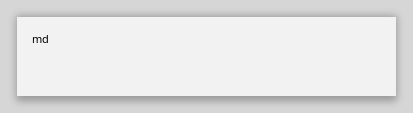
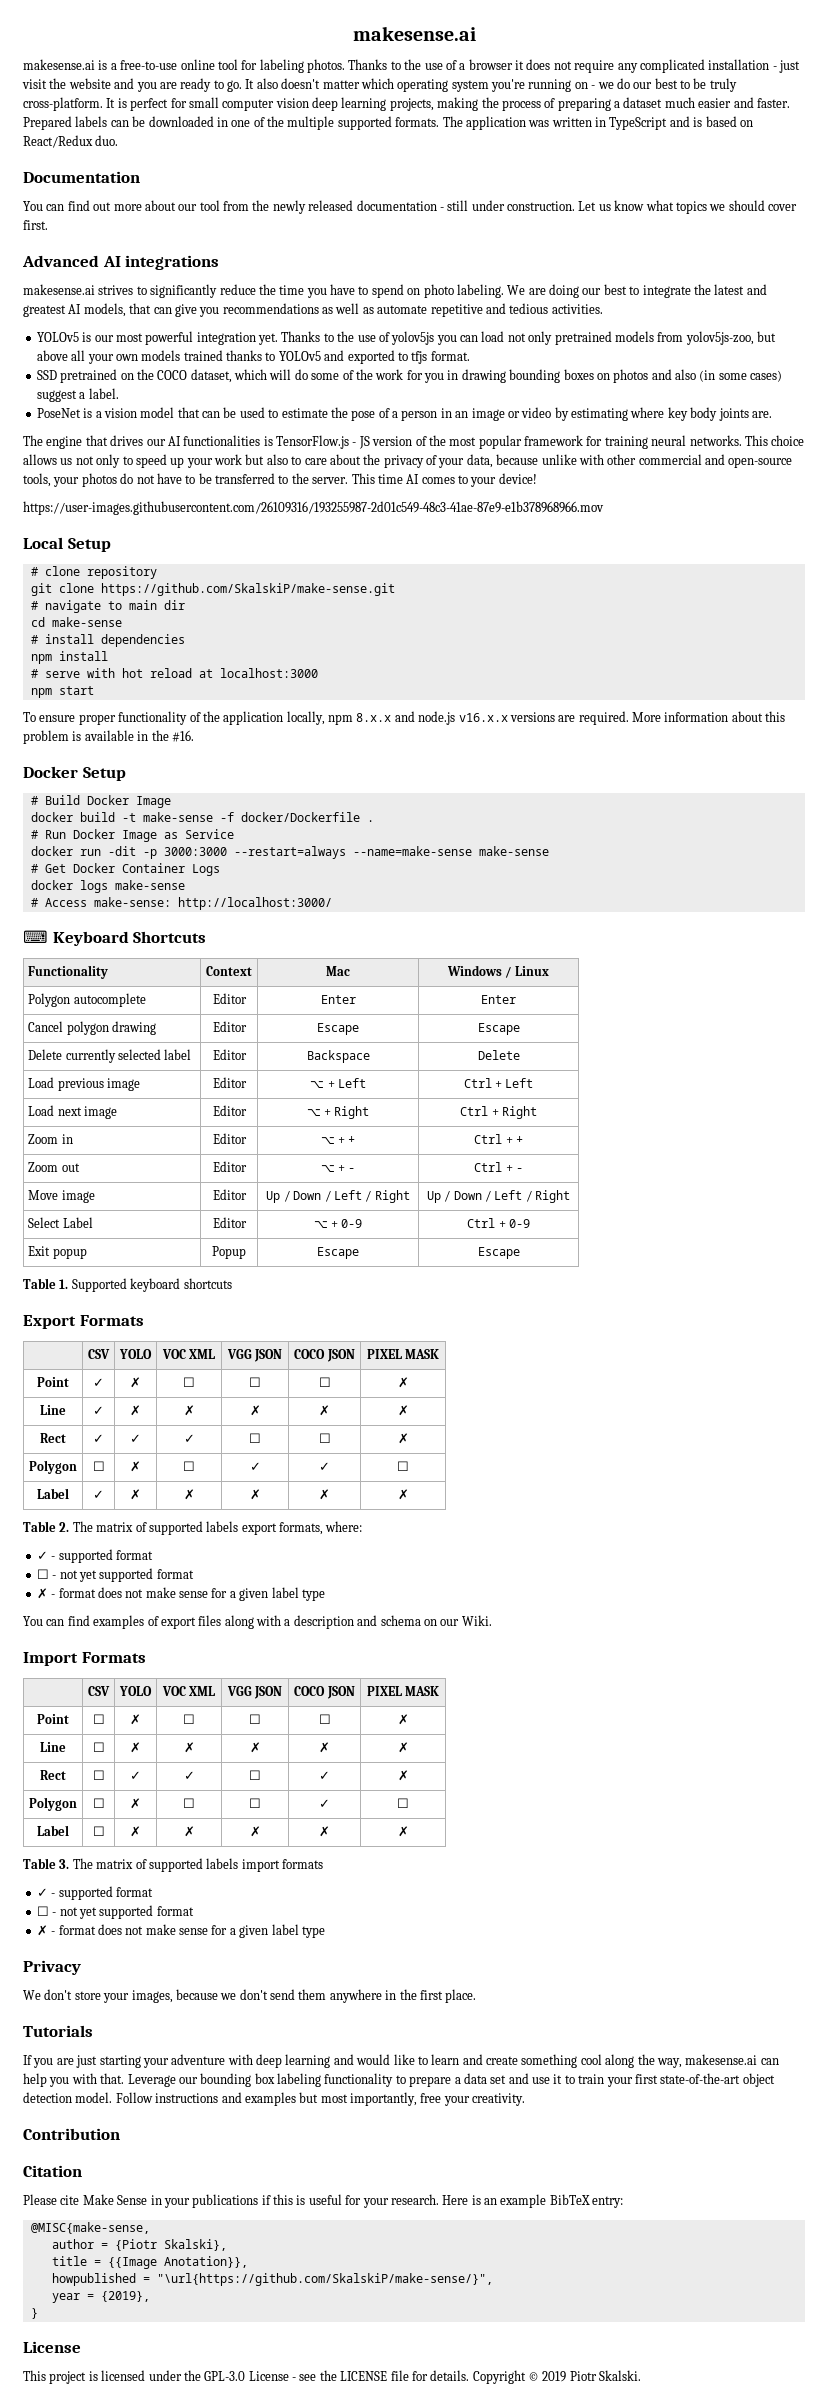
[32,35,49,43] md -> [352,26,476,41] [23,59,800,73] [22,78,737,92] [23,97,790,111] [23,116,753,130] [23,135,119,148] [23,171,140,183] [23,200,797,214] [23,220,48,230] [22,255,220,270] [23,284,767,298] [23,303,603,317] [36,331,776,345] [36,350,470,364] [36,369,783,383] [36,388,119,402] [36,407,772,421] [23,435,805,449] [23,454,793,468] [23,473,537,487] [23,501,604,515] [23,537,111,552] [30,566,157,579] [30,583,395,596] [30,600,185,613] [30,617,122,627] [30,634,185,647] [30,651,108,664] [30,668,318,678] [30,686,94,698] [23,711,786,725] [23,730,194,744] [23,766,126,781] [30,795,171,808] [30,812,374,822] [30,829,234,842] [30,846,549,859] [30,863,220,876] [30,880,185,893] [30,897,332,910] [23,930,207,946] [28,965,109,979] [206,966,252,976] [326,966,350,976] [446,965,550,978] [28,993,146,1007] [212,993,247,1004] [320,995,356,1004] [481,995,516,1004] [28,1021,156,1035] [212,1021,247,1032] [317,1023,359,1035] [477,1023,520,1035] [28,1049,192,1063] [212,1049,247,1060] [306,1050,370,1063] [477,1050,520,1060] [28,1077,140,1091] [212,1077,247,1088] [310,1078,366,1088] [463,1078,534,1088] [28,1105,117,1119] [212,1105,247,1116] [306,1106,370,1119] [460,1106,537,1119] [28,1134,73,1144] [212,1133,247,1144] [320,1136,356,1144] [474,1134,523,1144] [28,1162,80,1172] [212,1161,247,1172] [320,1165,356,1172] [474,1162,523,1172] [28,1190,95,1203] [212,1189,247,1200] [266,1190,410,1203] [426,1190,571,1203] [28,1217,93,1228] [212,1217,247,1228] [313,1219,363,1228] [467,1218,530,1228] [28,1246,87,1259] [212,1246,246,1259] [317,1247,359,1259] [477,1247,520,1259] [23,1278,232,1292] [23,1315,144,1329] [88,1349,110,1359] [119,1349,152,1359] [161,1349,216,1359] [226,1349,283,1362] [294,1349,355,1362] [366,1349,440,1359] [37,1377,69,1387] [93,1378,104,1387] [130,1377,141,1388] [183,1377,195,1387] [249,1377,261,1387] [318,1377,331,1387] [397,1377,409,1388] [40,1405,66,1415] [93,1406,104,1415] [130,1405,141,1416] [183,1405,195,1416] [249,1405,261,1416] [319,1405,330,1416] [397,1405,409,1416] [40,1433,66,1443] [93,1434,104,1443] [130,1434,141,1443] [183,1434,195,1443] [249,1433,261,1443] [318,1433,331,1443] [397,1433,409,1444] [29,1460,77,1474] [92,1461,105,1471] [130,1461,141,1472] [183,1461,195,1471] [249,1462,261,1471] [319,1462,330,1471] [397,1461,409,1471] [37,1488,69,1499] [93,1490,104,1499] [130,1489,141,1500] [183,1489,195,1500] [249,1489,261,1500] [319,1489,330,1500] [397,1489,409,1500] [23,1521,363,1535] [36,1549,153,1563] [36,1568,194,1582] [36,1587,325,1601] [23,1615,492,1629] [23,1652,146,1666] [88,1686,110,1696] [119,1686,152,1696] [161,1686,216,1696] [226,1686,283,1699] [294,1686,355,1699] [366,1686,440,1696] [37,1714,69,1724] [92,1714,105,1724] [130,1714,141,1725] [183,1714,195,1724] [249,1714,261,1724] [318,1714,331,1724] [397,1714,409,1725] [40,1742,66,1752] [92,1742,105,1752] [130,1742,141,1753] [183,1742,195,1753] [249,1742,261,1753] [319,1742,330,1753] [397,1742,409,1753] [40,1770,66,1780] [92,1770,105,1780] [130,1771,141,1780] [183,1771,195,1780] [249,1770,261,1780] [319,1771,330,1780] [397,1770,409,1781] [29,1797,77,1811] [92,1798,105,1808] [130,1798,141,1809] [183,1798,195,1808] [249,1798,261,1808] [319,1799,330,1808] [397,1798,409,1808] [37,1825,69,1836] [92,1826,105,1836] [130,1826,141,1837] [183,1826,195,1837] [249,1826,261,1837] [319,1826,330,1837] [397,1826,409,1837] [23,1858,323,1872] [36,1886,153,1900] [36,1905,194,1919] [36,1924,325,1938] [23,1960,81,1975] [23,1989,477,2003] [23,2025,93,2037] [23,2054,779,2068] [23,2073,775,2087] [23,2092,526,2106] [23,2128,120,2140] [23,2165,82,2177] [23,2194,624,2208] [30,2222,150,2234] [51,2239,227,2251] [51,2256,248,2269] [51,2273,493,2286] [51,2291,150,2303] [30,2308,38,2319] [23,2341,81,2353] [23,2370,642,2384] makesense.ai // makesense.ai is a free-to-use online tool for labeling photos. Thanks to the use of a browser it does not require any complicated installation - just visit the website and you are ready to go. It also doesn't matter which operating system you're running on - we do our best to be truly cross-platform. It is perfect for small computer vision deep learning projects, making the process of preparing a dataset much easier and faster. Prepared labels can be downloaded in one of the multiple supported formats. The application was written in TypeScript and is based on React/Redux duo. // Documentation // You can find out more about our tool from the newly released documentation - still under construction. Let us know what topics we should cover first. // Advanced AI integrations // makesense.ai strives to significantly reduce the time you have to spend on photo labeling. We are doing our best to integrate the latest and greatest AI models, that can give you recommendations as well as automate repetitive and tedious activities. // YOLOv5 is our most powerful integration yet. Thanks to the use of yolov5js you can load not only pretrained models from yolov5js-zoo, but above all your own models trained thanks to YOLOv5 and exported to tfjs format. // SSD pretrained on the COCO dataset, which will do some of the work for you in drawing bounding boxes on photos and also (in some cases) suggest a label. // PoseNet is a vision model that can be used to estimate the pose of a person in an image or video by estimating where key body joints are. // The engine that drives our AI functionalities is TensorFlow.js - JS version of the most popular framework for training neural networks. This choice allows us not only to speed up your work but also to care about the privacy of your data, because unlike with other commercial and open-source tools, your photos do not have to be transferred to the server. This time AI comes to your device! // https://user-images.githubusercontent.com/26109316/193255987-2d01c549-48c3-41ae-87e9-e1b378968966.mov // Local Setup // # clone repository // git clone https://github.com/SkalskiP/make-sense.git // # navigate to main dir // cd make-sense // # install dependencies // npm install // # serve with hot reload at localhost:3000 // npm start // To ensure proper functionality of the application locally, npm 8.x.x and node.js v16.x.x versions are required. More information about this problem is available in the #16. // Docker Setup // # Build Docker Image // docker build -t make-sense -f docker/Dockerfile . // # Run Docker Image as Service // docker run -dit -p 3000:3000 --restart=always --name=make-sense make-sense // # Get Docker Container Logs // docker logs make-sense // # Access make-sense: http://localhost:3000/ // ⌨ Keyboard Shortcuts // Functionality | Context | Mac | Windows / Linux // Polygon autocomplete | Editor | Enter | Enter // Cancel polygon drawing | Editor | Escape | Escape // Delete currently selected label | Editor | Backspace | Delete // Load previous image | Editor | ⌥ + Left | Ctrl + Left // Load next image | Editor | ⌥ + Right | Ctrl + Right // Zoom in | Editor | ⌥ + + | Ctrl + + // Zoom out | Editor | ⌥ + - | Ctrl + - // Move image | Editor | Up / Down / Left / Right | Up / Down / Left / Right // Select Label | Editor | ⌥ + 0-9 | Ctrl + 0-9 // Exit popup | Popup | Escape | Escape // Table 1. Supported keyboard shortcuts // Export Formats // | CSV | YOLO | VOC XML | VGG JSON | COCO JSON | PIXEL MASK // Point | ✓ | ✗ | ☐ | ☐ | ☐ | ✗ // Line | ✓ | ✗ | ✗ | ✗ | ✗ | ✗ // Rect | ✓ | ✓ | ✓ | ☐ | ☐ | ✗ // Polygon | ☐ | ✗ | ☐ | ✓ | ✓ | ☐ // Label | ✓ | ✗ | ✗ | ✗ | ✗ | ✗ // Table 2. The matrix of supported labels export formats, where: // ✓ - supported format // ☐ - not yet supported format // ✗ - format does not make sense for a given label type // You can find examples of export files along with a description and schema on our Wiki. // Import Formats // | CSV | YOLO | VOC XML | VGG JSON | COCO JSON | PIXEL MASK // Point | ☐ | ✗ | ☐ | ☐ | ☐ | ✗ // Line | ☐ | ✗ | ✗ | ✗ | ✗ | ✗ // Rect | ☐ | ✓ | ✓ | ☐ | ✓ | ✗ // Polygon | ☐ | ✗ | ☐ | ☐ | ✓ | ☐ // Label | ☐ | ✗ | ✗ | ✗ | ✗ | ✗ // Table 3. The matrix of supported labels import formats // ✓ - supported format // ☐ - not yet supported format // ✗ - format does not make sense for a given label type // Privacy // We don't store your images, because we don't send them anywhere in the first place. // Tutorials // If you are just starting your adventure with deep learning and would like to learn and create something cool along the way, makesense.ai can help you with that. Leverage our bounding box labeling functionality to prepare a data set and use it to train your first state-of-the-art object detection model. Follow instructions and examples but most importantly, free your creativity. // Contribution // Citation // Please cite Make Sense in your publications if this is useful for your research. Here is an example BibTeX entry: // @MISC{make-sense, // author = {Piotr Skalski}, // title = {{Image Anotation}}, // howpublished = "\url{https://github.com/SkalskiP/make-sense/}", // year = {2019}, // } // License // This project is licensed under the GPL-3.0 License - see the LICENSE file for details. Copyright © 2019 Piotr Skalski.

